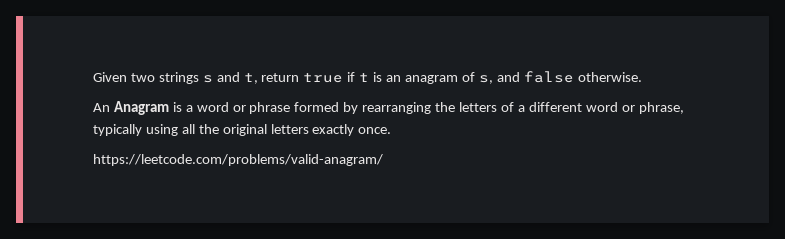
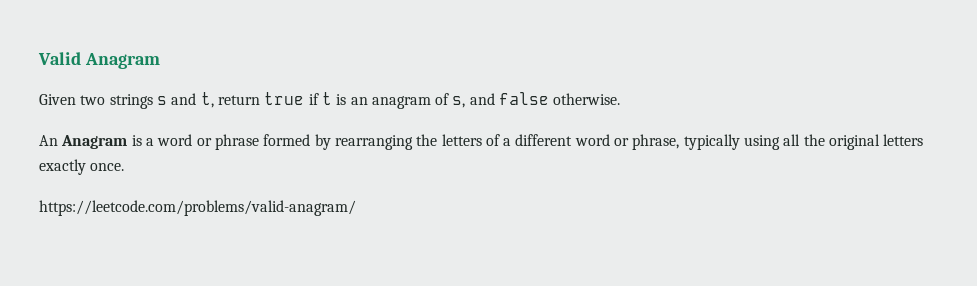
(93, 77) none -> [38,52,160,69] Valid Anagram //

